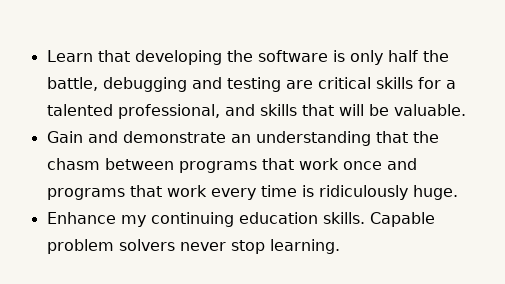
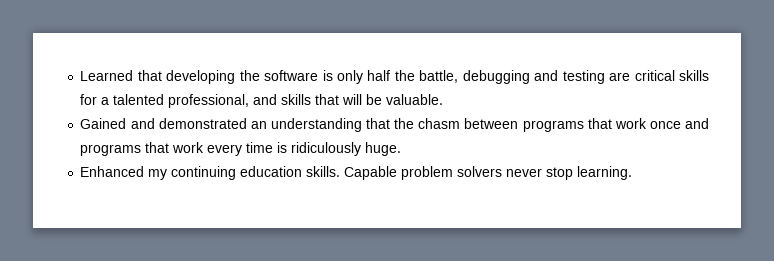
[46,50,93,62] Learn -> [80,70,134,81] Learned
[46,131,226,143] Gain and demonstrate -> [80,118,247,129] Gained and demonstrated
[46,212,116,224] Enhance -> [80,166,145,177] Enhanced

